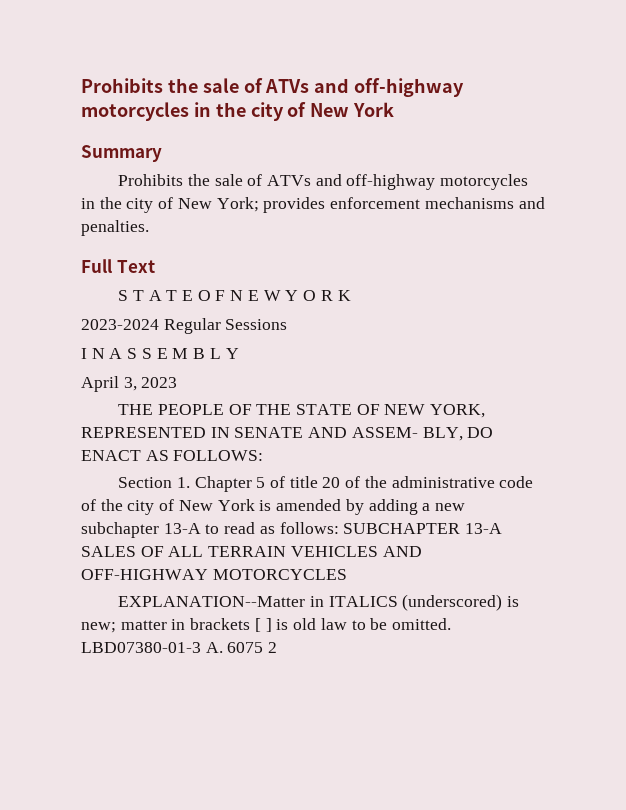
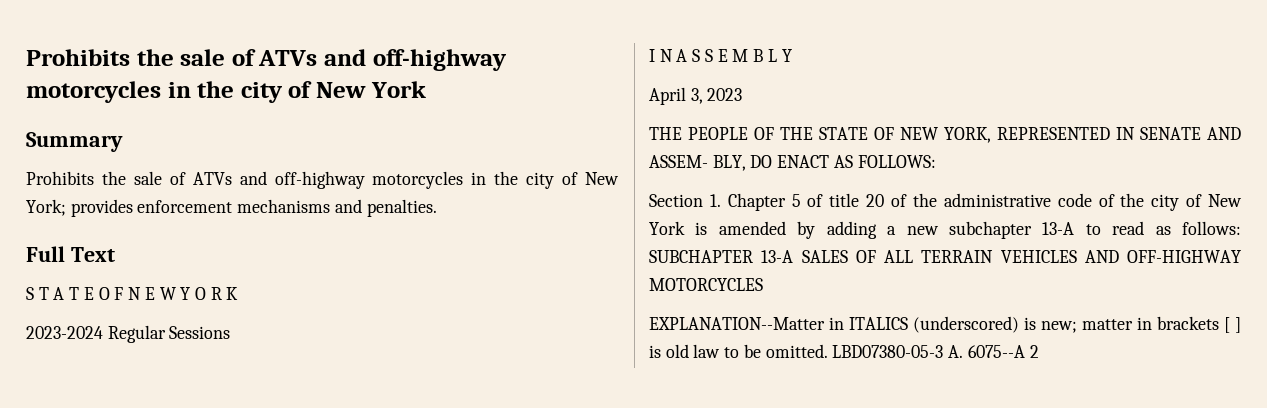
[81,642,264,653] LBD07380-01-3 A. 6075 -> [832,345,1025,358] LBD07380-05-3 A. 6075--A

